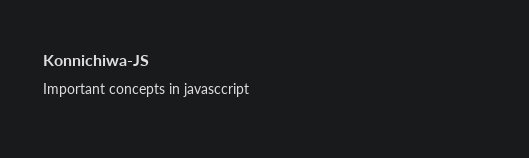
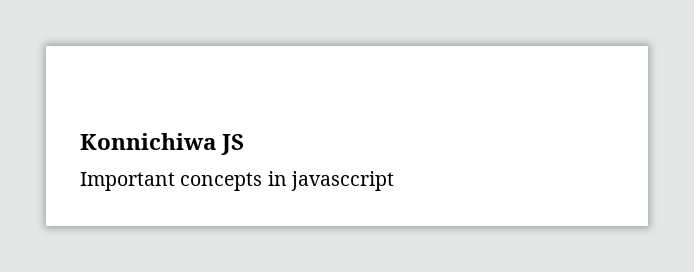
[43,55,149,66] Konnichiwa-JS -> [80,133,245,155] Konnichiwa JS

